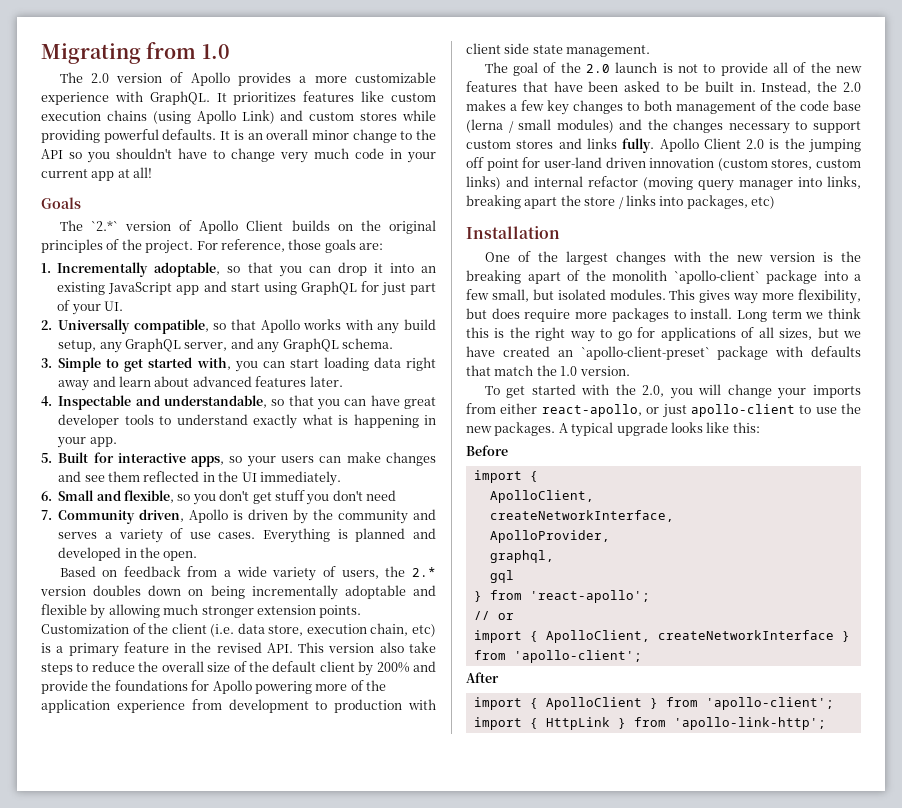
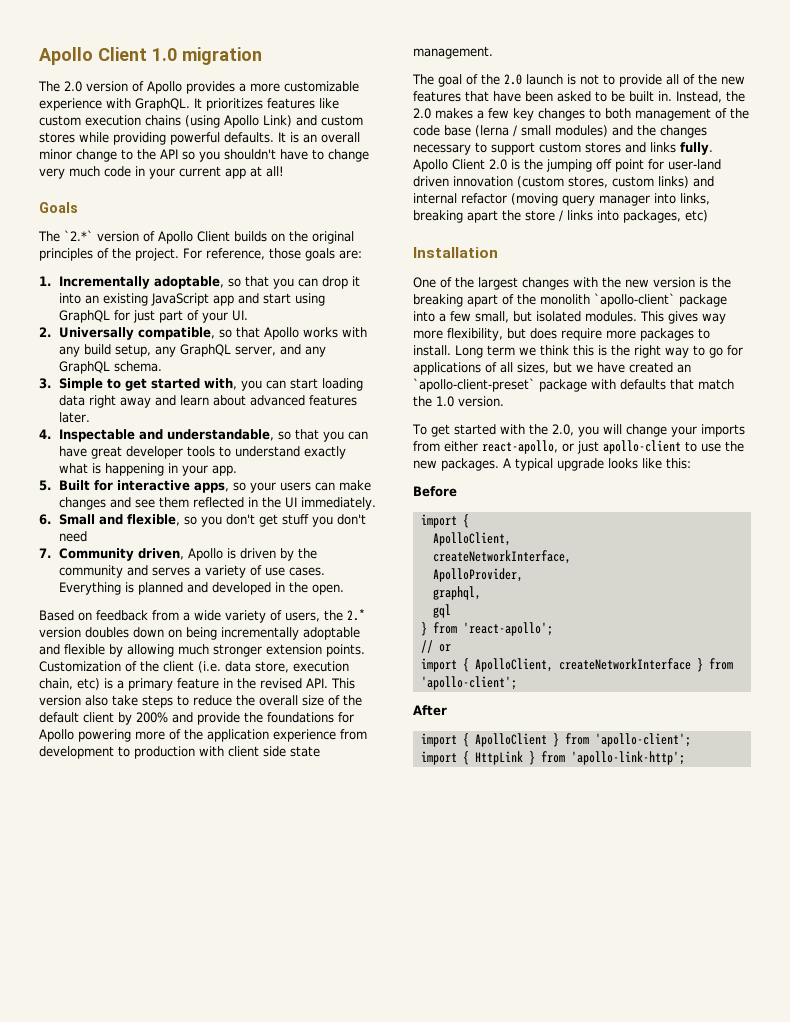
[41,42,230,64] Migrating from 1.0 -> [39,47,262,65] Apollo Client 1.0 migration

